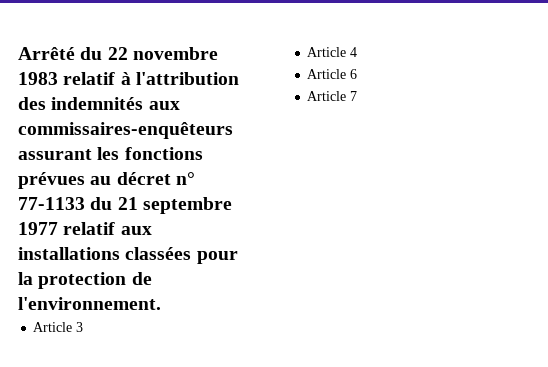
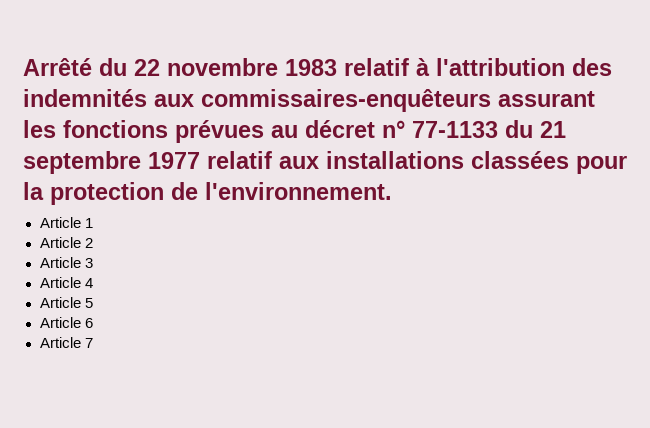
(161, 303) none -> [39,217,93,228] [39,237,93,248] // Article 1 // Article 2
(358, 52) none -> [39,297,93,308] // Article 5

